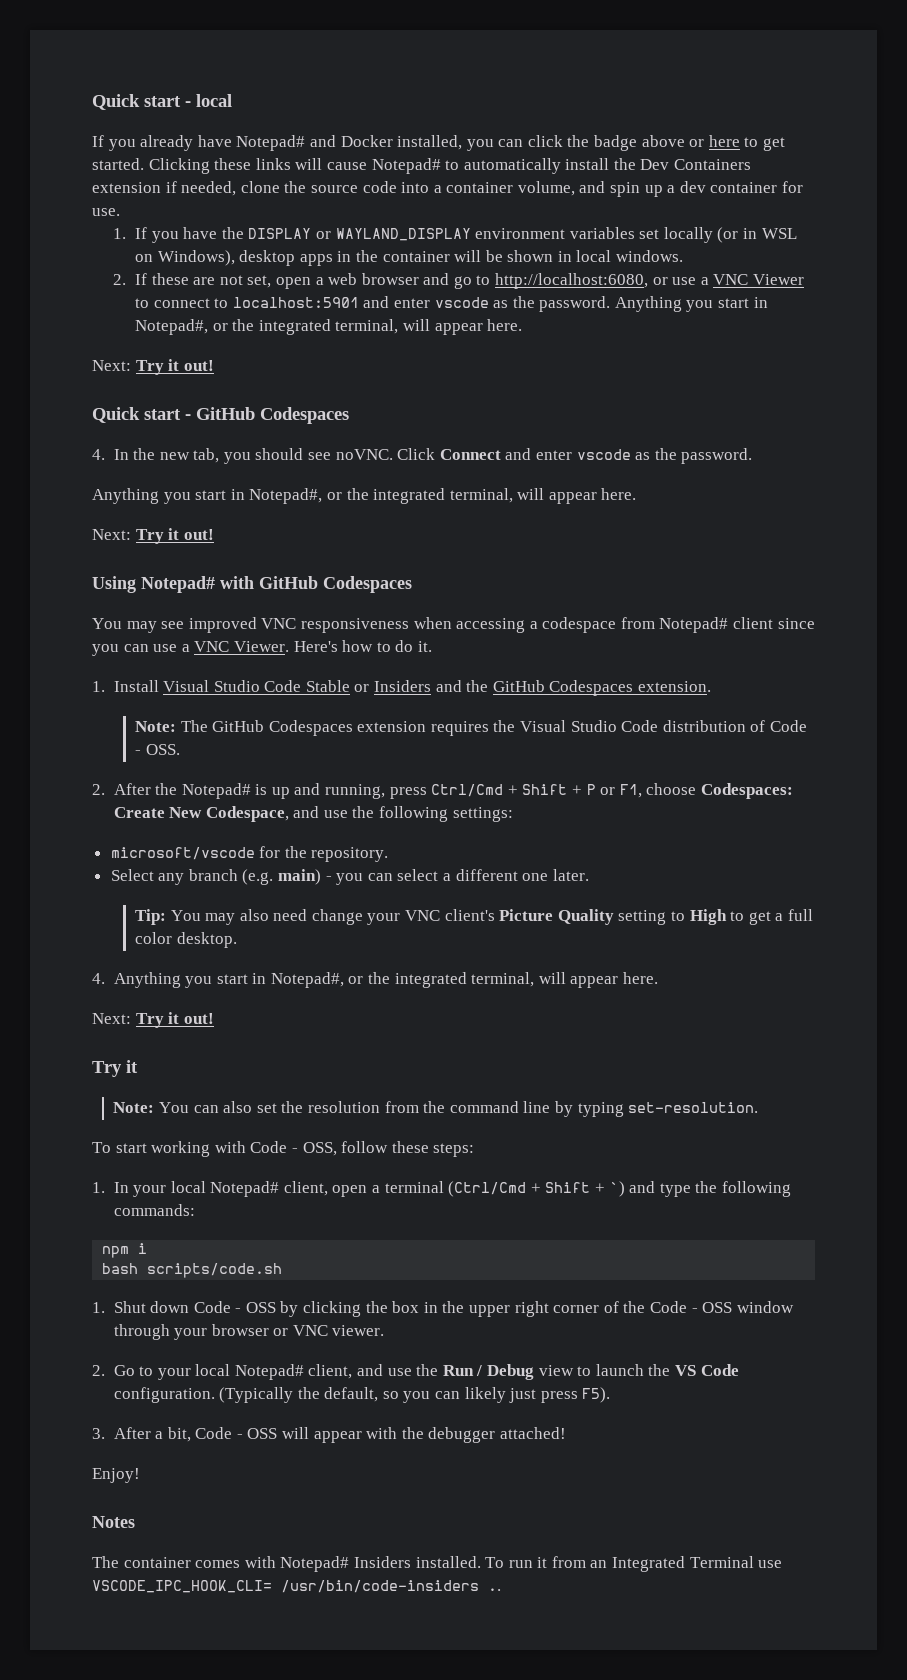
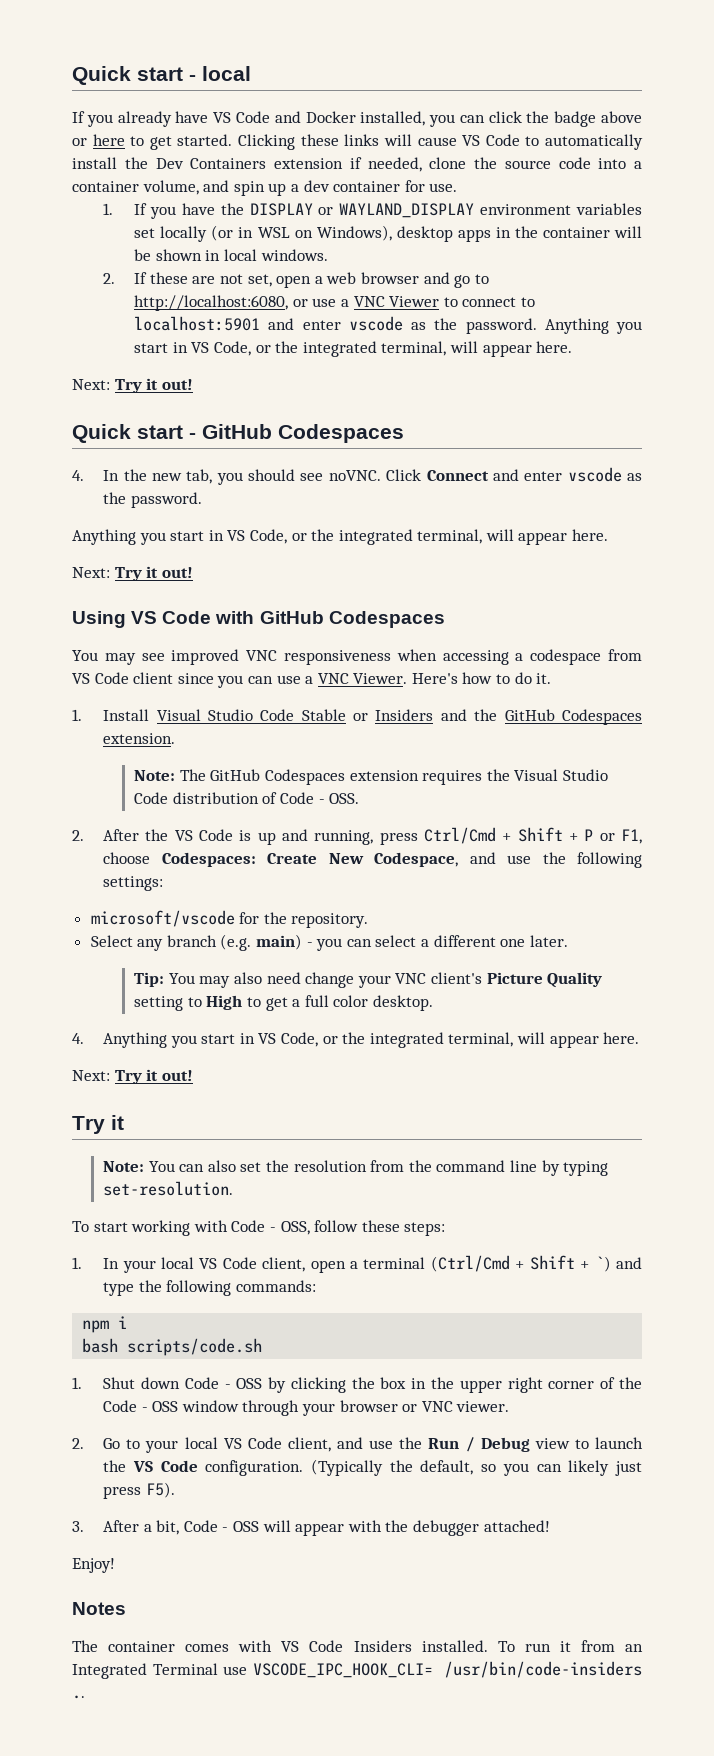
[236,135,306,151] Notepad# -> [213,111,270,123] VS Code
[371,158,441,174] Notepad# -> [462,134,520,146] VS Code
[134,319,208,335] Notepad#, -> [191,341,252,356] VS Code,
[249,488,323,504] Notepad#, -> [227,529,287,544] VS Code,
[141,576,215,593] Notepad# -> [131,611,212,624] VS Code
[659,617,729,633] Notepad# -> [72,672,129,684] VS Code
[181,783,251,799] Notepad# -> [174,829,234,841] VS Code
[270,972,344,988] Notepad#, -> [258,1032,319,1047] VS Code,
[210,1181,280,1197] Notepad# -> [199,1257,257,1269] VS Code
[234,1364,304,1380] Notepad# -> [223,1437,282,1449] VS Code
[280,1556,350,1572] Notepad# -> [281,1640,344,1652] VS Code

